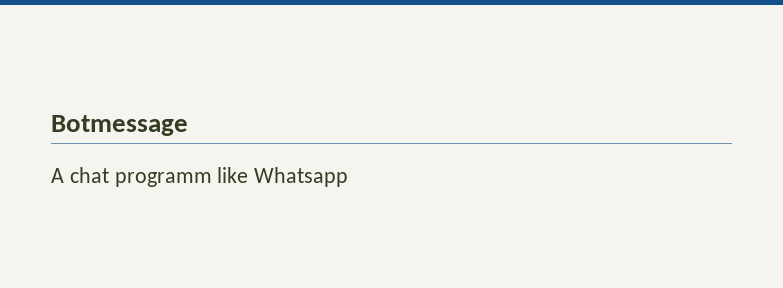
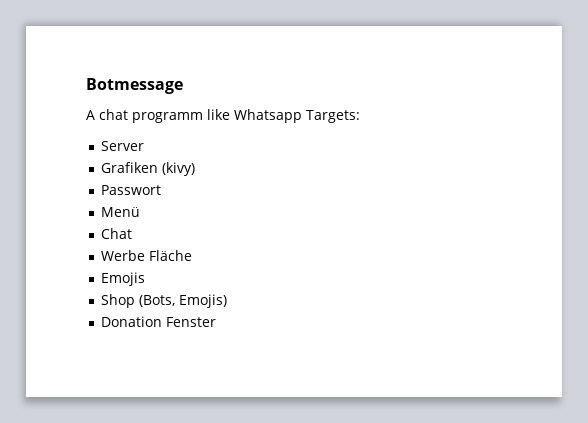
(349, 177) none -> [306,110,360,123] [101,141,145,151] [101,162,196,176] [101,185,162,195] [101,207,141,217] [101,228,133,239] [101,250,193,261] [101,272,146,286] [101,294,228,308] [101,316,217,327] Targets: // Server // Grafiken (kivy) // Passwort // Menü // Chat // Werbe Fläche // Emojis // Shop (Bots, Emojis) // Donation Fenster

